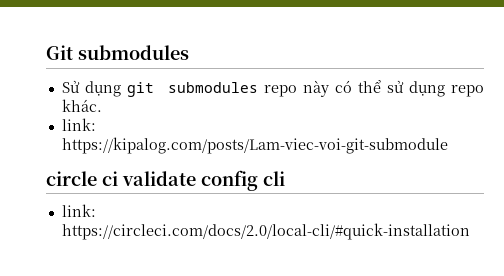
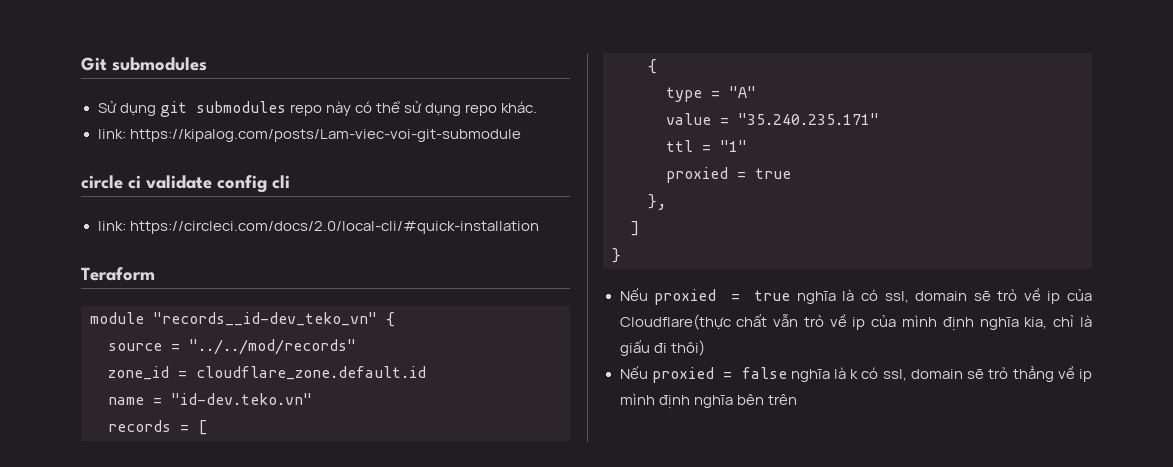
(470, 231) none -> [81,267,155,281] [90,312,395,327] [108,339,356,355] [108,366,426,380] [108,393,312,405] [108,420,207,435] [648,59,657,74] [666,86,756,102] [666,113,879,125] [666,140,747,152] [666,167,791,183] [648,194,666,210] [630,221,639,236] [612,248,621,263] [619,288,1092,305] [619,314,1092,331] [619,340,705,356] [619,366,1092,383] [619,393,797,409] // Teraform // module "records__id-dev_teko_vn" { // source = "../../mod/records" // zone_id = cloudflare_zone.default.id // name = "id-dev.teko.vn" // records = [ // { // type = "A" // value = "35.240.235.171" // ttl = "1" // proxied = true // }, // ] // } // Nếu proxied = true nghĩa là có ssl, domain sẽ trỏ về ip của Cloudflare(thực chất vẫn trỏ về ip của mình định nghĩa kia, chỉ là giấu đi thôi) // Nếu proxied = false nghĩa là k có ssl, domain sẽ trỏ thẳng về ip mình định nghĩa bên trên

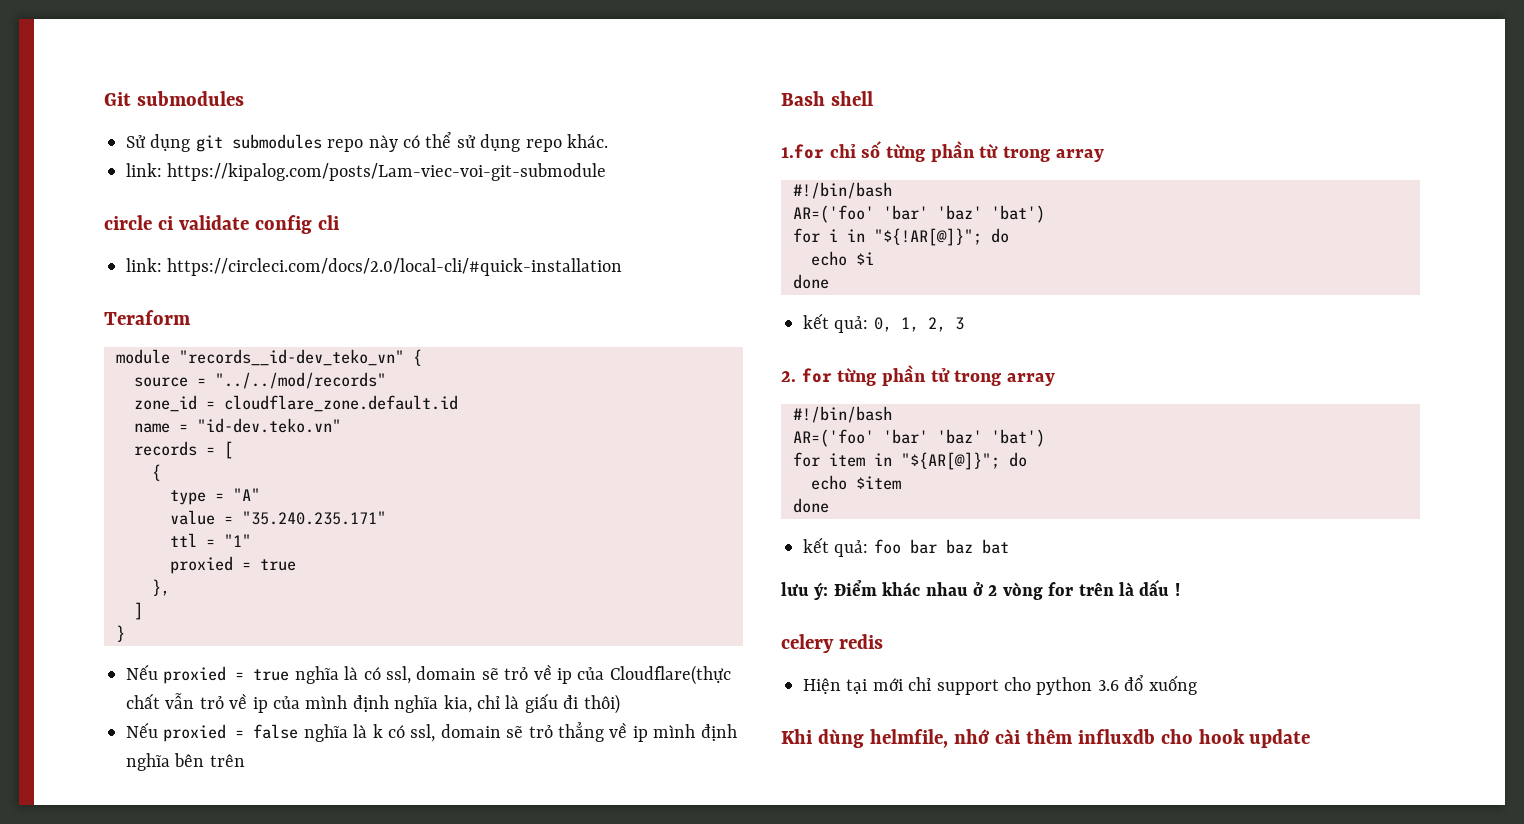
(797, 399) none -> [781,91,873,106] [781,141,1104,162] [793,182,892,199] [793,205,1045,223] [793,228,1009,246] [811,251,874,266] [793,274,829,289] [803,313,964,333] [781,365,1056,386] [793,406,892,423] [793,429,1045,447] [793,452,1027,470] [811,475,901,490] [793,498,829,513] [803,537,1009,557] [781,580,1180,600] [781,634,883,653] [803,675,1197,695] [781,729,1311,748] // Bash shell // 1.for chỉ số từng phần từ trong array // #!/bin/bash // AR=('foo' 'bar' 'baz' 'bat') // for i in "${!AR[@]}"; do // echo $i // done // kết quả: 0, 1, 2, 3 // 2. for từng phần tử trong array // #!/bin/bash // AR=('foo' 'bar' 'baz' 'bat') // for item in "${AR[@]}"; do // echo $item // done // kết quả: foo bar baz bat // lưu ý: Điểm khác nhau ở 2 vòng for trên là dấu ! // celery redis // Hiện tại mới chỉ support cho python 3.6 đổ xuống // Khi dùng helmfile, nhớ cài thêm influxdb cho hook update

